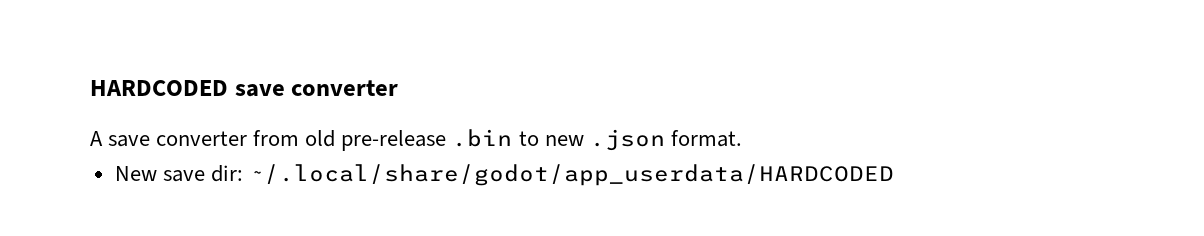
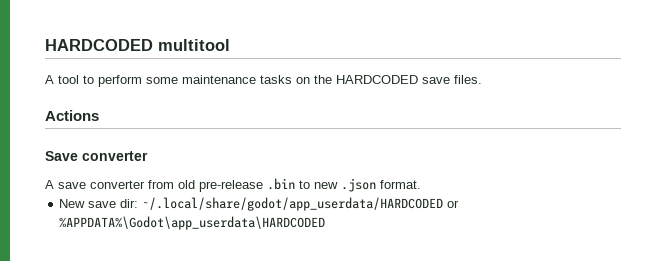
[90,80,285,97] HARDCODED save -> [45,39,230,51] [45,75,482,87] [45,110,99,121] [45,151,78,161] HARDCODED multitool // A tool to perform some maintenance tasks on the HARDCODED save files. // Actions // Save
(894, 175) none -> [447,200,460,208] [59,216,326,230] or %APPDATA%\Godot\app_userdata\HARDCODED

